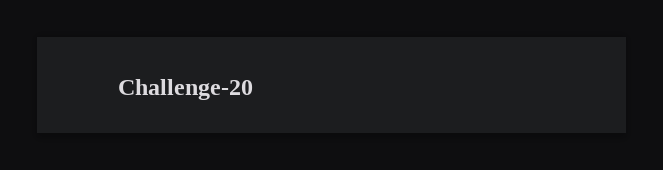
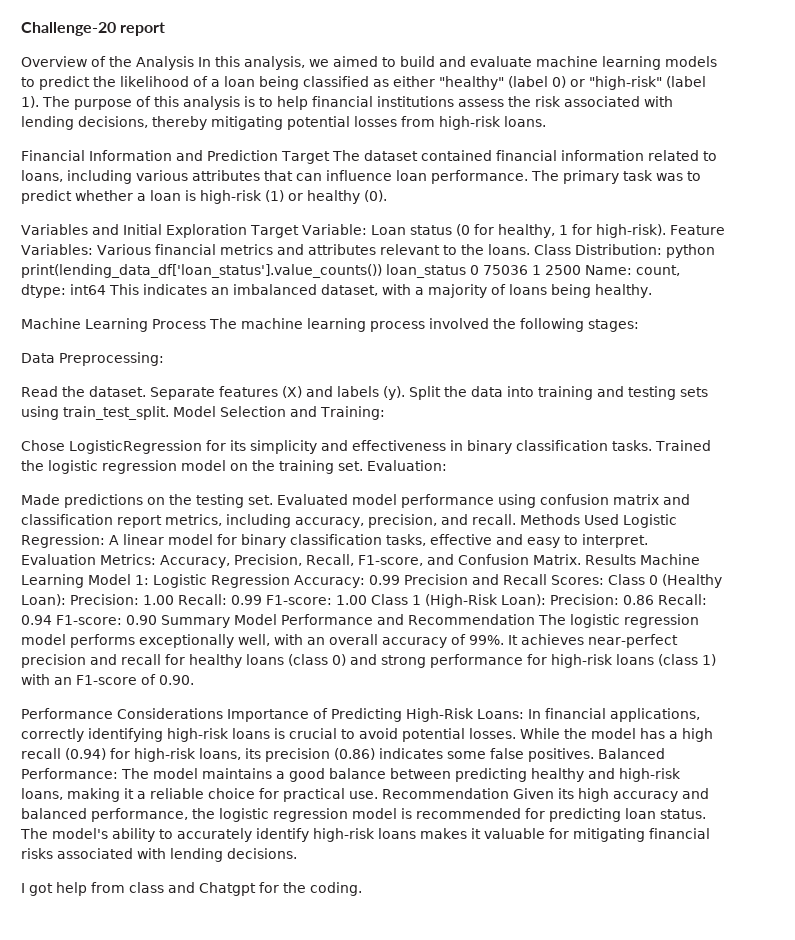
(253, 89) none -> [120,22,166,36] [21,56,717,70] [21,76,706,90] [21,96,673,110] [21,116,546,130] [21,150,717,164] [21,170,701,184] [21,190,387,204] [21,224,725,238] [21,244,715,258] [21,264,680,278] [21,284,652,298] [21,318,639,332] [21,352,164,366] [21,386,708,400] [21,406,385,420] [21,440,711,454] [21,460,447,474] [21,494,690,508] [21,514,677,528] [21,534,648,548] [21,554,700,568] [21,574,722,588] [21,594,707,608] [21,614,699,628] [21,634,678,648] [21,654,716,668] [21,674,194,685] [21,708,700,722] [21,728,713,742] [21,748,665,762] [21,768,681,782] [21,788,709,802] [21,808,706,822] [20,828,710,842] [21,848,297,862] [21,882,362,896] report // Overview of the Analysis In this analysis, we aimed to build and evaluate machine learning models to predict the likelihood of a loan being classified as either "healthy" (label 0) or "high-risk" (label 1). The purpose of this analysis is to help financial institutions assess the risk associated with lending decisions, thereby mitigating potential losses from high-risk loans. // Financial Information and Prediction Target The dataset contained financial information related to loans, including various attributes that can influence loan performance. The primary task was to predict whether a loan is high-risk (1) or healthy (0). // Variables and Initial Exploration Target Variable: Loan status (0 for healthy, 1 for high-risk). Feature Variables: Various financial metrics and attributes relevant to the loans. Class Distribution: python print(lending_data_df['loan_status'].value_counts()) loan_status 0 75036 1 2500 Name: count, dtype: int64 This indicates an imbalanced dataset, with a majority of loans being healthy. // Machine Learning Process The machine learning process involved the following stages: // Data Preprocessing: // Read the dataset. Separate features (X) and labels (y). Split the data into training and testing sets using train_test_split. Model Selection and Training: // Chose LogisticRegression for its simplicity and effectiveness in binary classification tasks. Trained the logistic regression model on the training set. Evaluation: // Made predictions on the testing set. Evaluated model performance using confusion matrix and classification report metrics, including accuracy, precision, and recall. Methods Used Logistic Regression: A linear model for binary classification tasks, effective and easy to interpret. Evaluation Metrics: Accuracy, Precision, Recall, F1-score, and Confusion Matrix. Results Machine Learning Model 1: Logistic Regression Accuracy: 0.99 Precision and Recall Scores: Class 0 (Healthy Loan): Precision: 1.00 Recall: 0.99 F1-score: 1.00 Class 1 (High-Risk Loan): Precision: 0.86 Recall: 0.94 F1-score: 0.90 Summary Model Performance and Recommendation The logistic regression model performs exceptionally well, with an overall accuracy of 99%. It achieves near-perfect precision and recall for healthy loans (class 0) and strong performance for high-risk loans (class 1) with an F1-score of 0.90. // Performance Considerations Importance of Predicting High-Risk Loans: In financial applications, correctly identifying high-risk loans is crucial to avoid potential losses. While the model has a high recall (0.94) for high-risk loans, its precision (0.86) indicates some false positives. Balanced Performance: The model maintains a good balance between predicting healthy and high-risk loans, making it a reliable choice for practical use. Recommendation Given its high accuracy and balanced performance, the logistic regression model is recommended for predicting loan status. The model's ability to accurately identify high-risk loans makes it valuable for mitigating financial risks associated with lending decisions. // I got help from class and Chatgpt for the coding.

